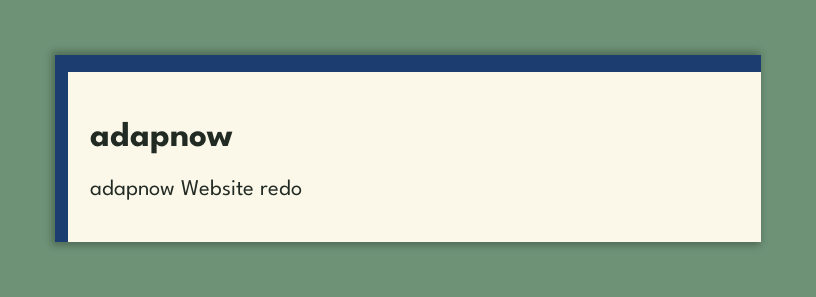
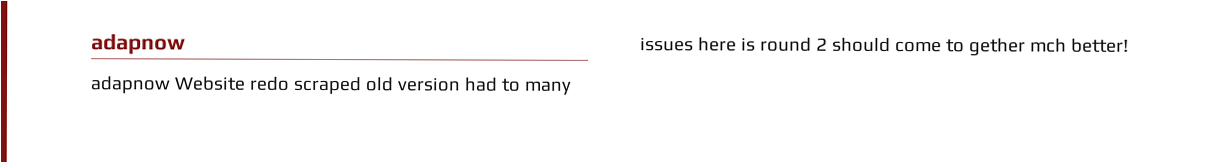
(303, 187) none -> [292,76,572,95] [640,37,1129,57] scraped old version had to many issues here is round 2 should come to gether mch better!

